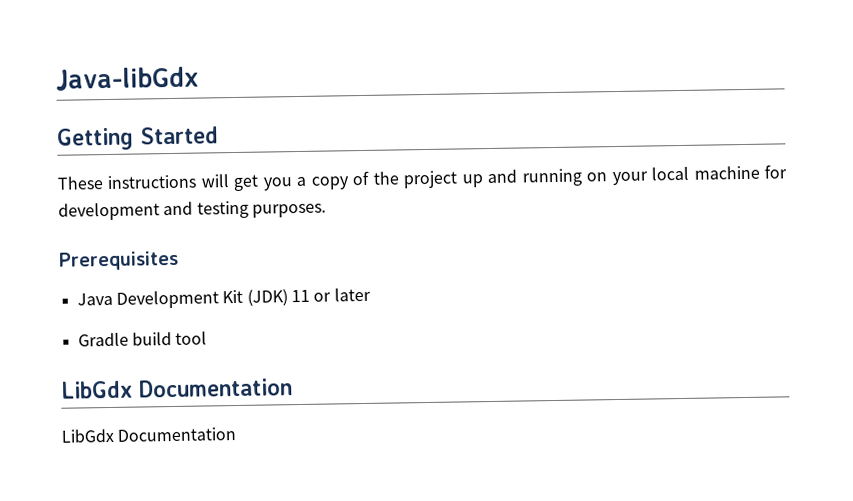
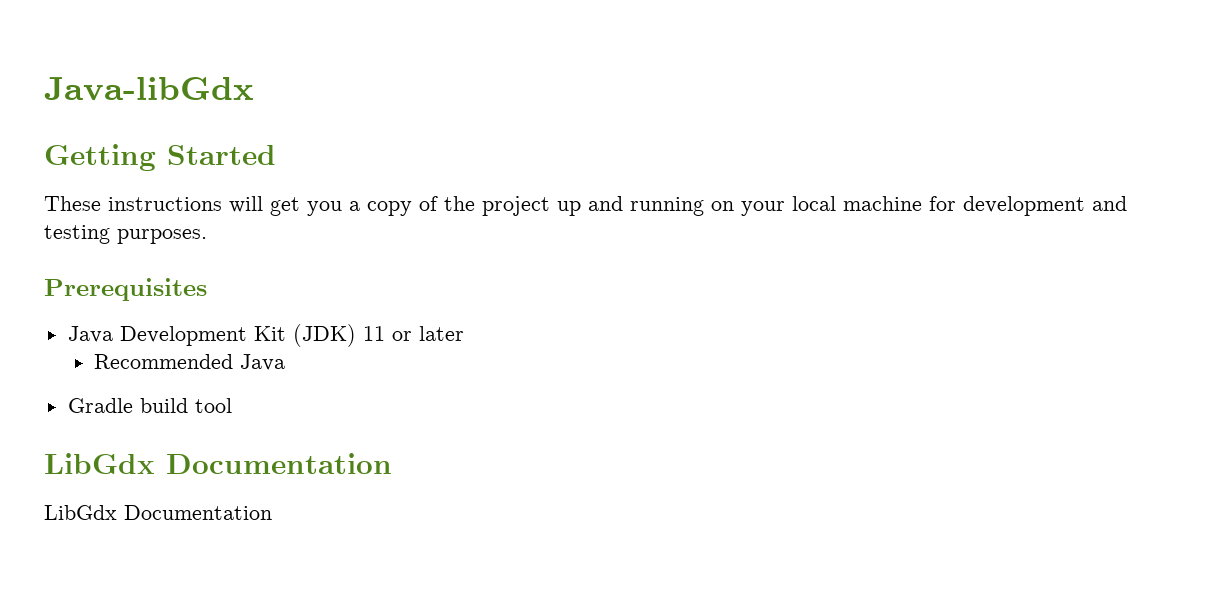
(371, 294) none -> [94,354,286,371] // Recommended Java

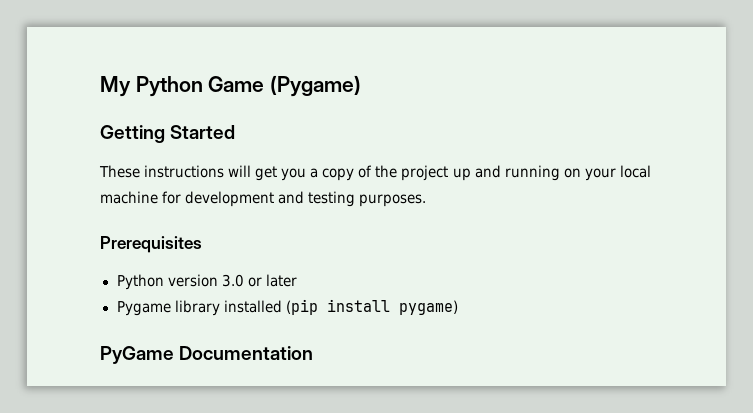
[44,77,254,101] Java-libGdx -> [100,75,362,97] My Python Game (Pygame)
[67,324,464,347] [94,354,286,371] [67,398,232,413] [44,453,392,474] [44,505,272,520] Java Development Kit (JDK) 11 or later // Recommended Java // Gradle build tool // LibGdx Documentation // LibGdx Documentation -> [116,274,297,290] [116,299,458,316] [100,346,314,364] Python version 3.0 or later // Pygame library installed (pip install pygame) // PyGame Documentation

